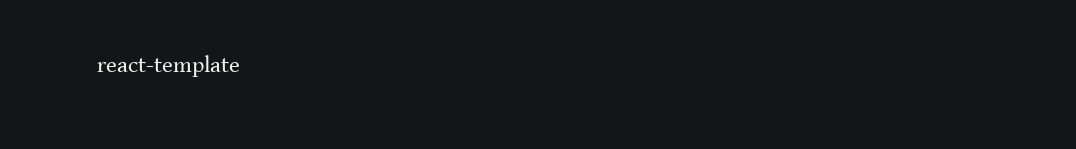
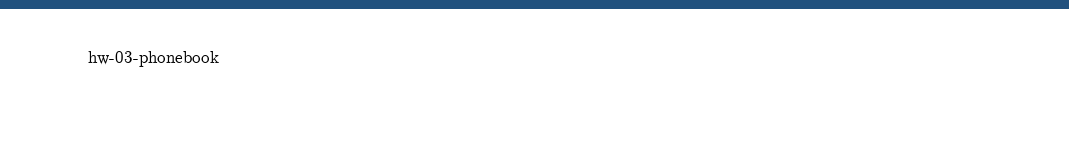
[97,55,240,77] react-template -> [88,51,219,67] hw-03-phonebook

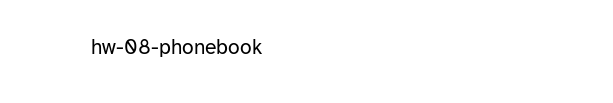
[88,51,219,67] hw-03-phonebook -> [91,39,263,57] hw-08-phonebook

